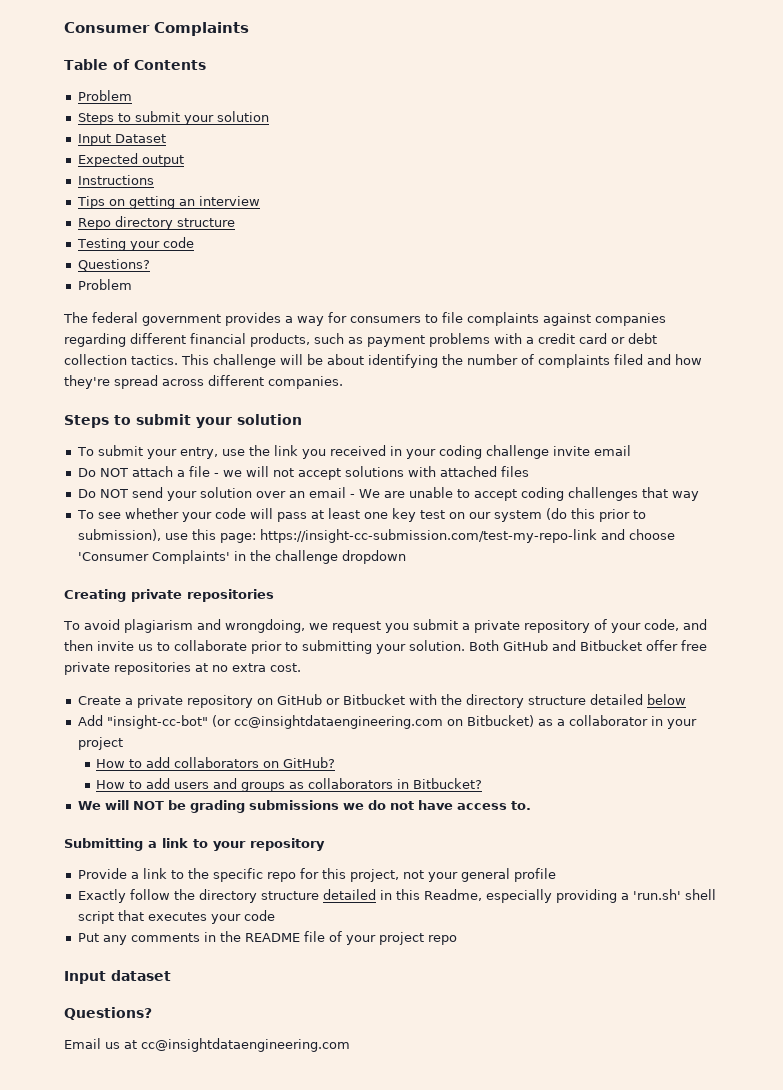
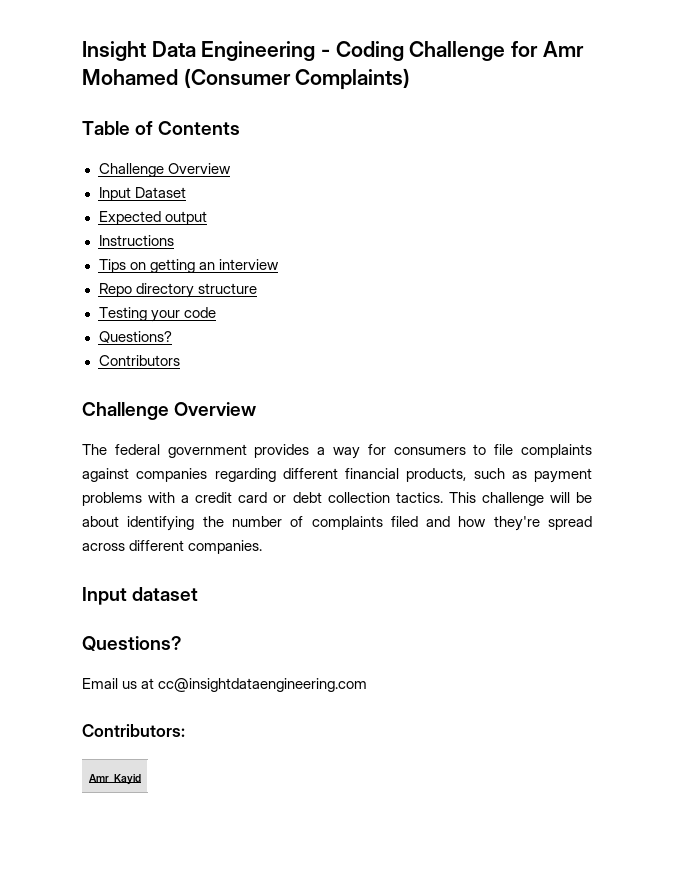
[64,22,249,36] [64,59,206,70] [77,90,132,101] [77,111,269,125] Consumer Complaints // Table of Contents // Problem // Steps to submit your solution -> [82,41,584,61] [82,68,411,90] [82,121,241,135] [98,163,231,177] Insight Data Engineering - Coding Challenge for Amr Mohamed (Consumer Complaints) // Table of Contents // Challenge Overview
[77,279,132,290] Problem -> [98,355,180,366] [82,402,257,420] Contributors // Challenge Overview
[64,414,302,428] [76,445,631,459] [77,466,529,480] [77,487,699,501] [76,508,646,522] [77,529,675,543] [77,550,406,564] [64,589,274,602] [63,619,707,633] [64,640,707,654] [64,662,301,675] [77,694,686,708] [77,715,697,729] [77,737,123,750] [96,757,336,768] [96,778,483,792] [77,800,531,813] [64,838,325,851] [77,868,556,882] [77,889,716,903] [77,910,275,924] [77,931,457,945] // Steps to submit your solution // To submit your entry, use the link you received in your coding challenge invite email // Do NOT attach a file - we will not accept solutions with attached files // Do NOT send your solution over an email - We are unable to accept coding challenges that way // To see whether your code will pass at least one key test on our system (do this prior to submission), use this page: https://insight-cc-submission.com/test-my-repo-link and choose 'Consumer Complaints' in the challenge dropdown // Creating private repositories // To avoid plagiarism and wrongdoing, we request you submit a private repository of your code, and then invite us to collaborate prior to submitting your solution. Both GitHub and Bitbucket offer free private repositories at no extra cost. // Create a private repository on GitHub or Bitbucket with the directory structure detailed below // Add "insight-cc-bot" (or cc@insightdataengineering.com on Bitbucket) as a collaborator in your project // How to add collaborators on GitHub? // How to add users and groups as collaborators in Bitbucket? // We will NOT be grading submissions we do not have access to. // Submitting a link to your repository // Provide a link to the specific repo for this project, not your general profile // Exactly follow the directory structure detailed in this Readme, especially providing a 'run.sh' shell script that executes your code // Put any comments in the README file of your project repo -> (263, 547) none
(350, 1045) none -> [82,724,185,737] [89,774,141,785] // Contributors: // Amr Kayid

